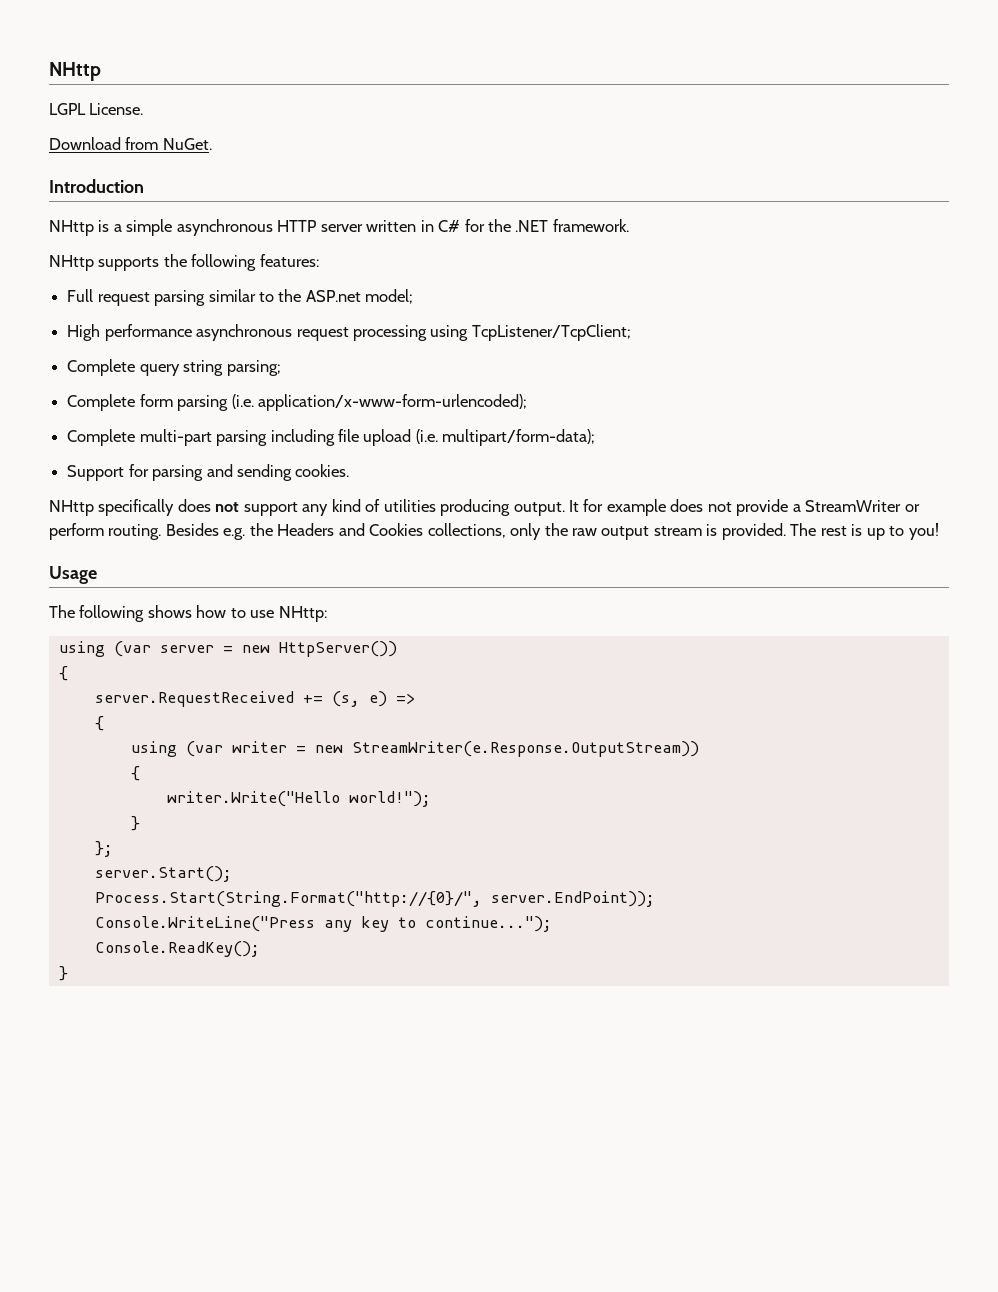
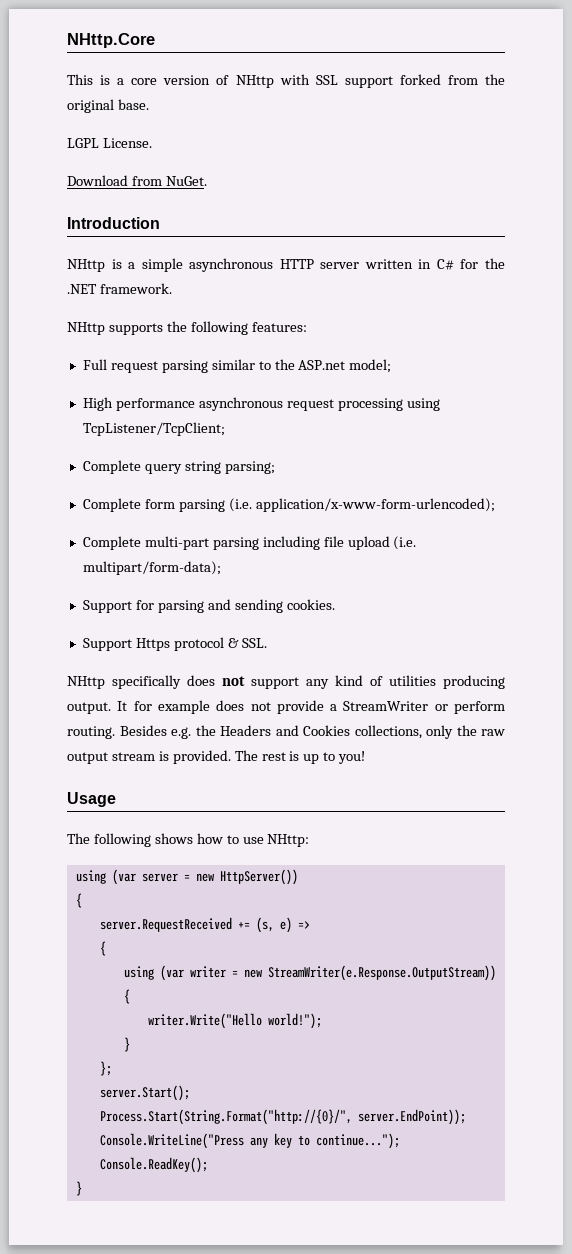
[49,62,101,81] NHttp -> [67,33,155,48] [67,74,505,88] [67,99,149,113] NHttp.Core // This is a core version of NHttp with SSL support forked from the original base.
(350, 470) none -> [82,637,267,651] // Support Https protocol & SSL.

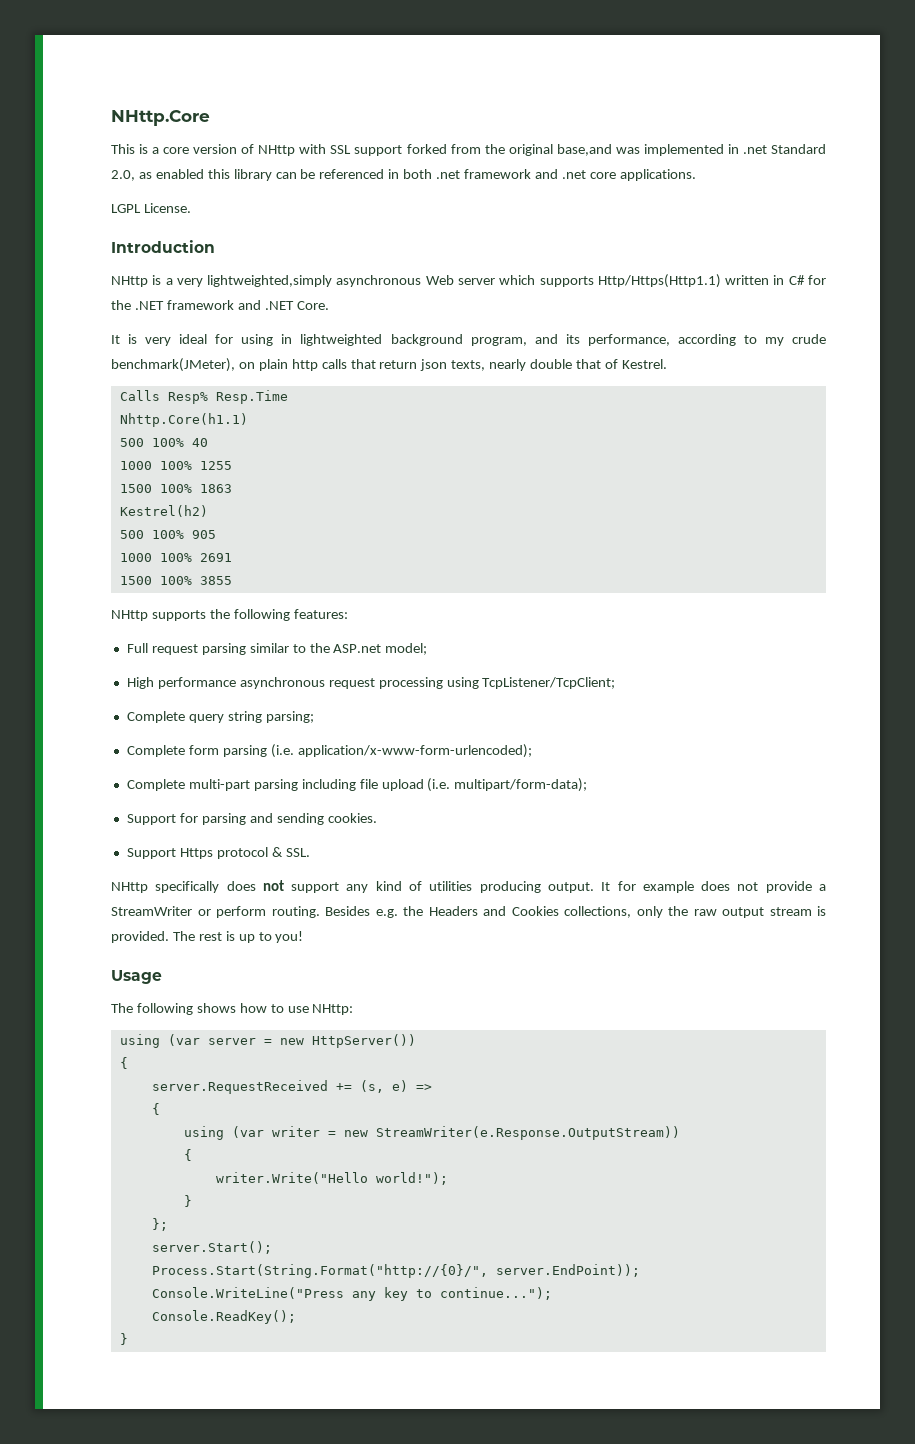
[117,99,149,110] base. -> [556,144,826,156] [111,169,696,181] base,and was implemented in .net Standard 2.0, as enabled this library can be referenced in both .net framework and .net core applications.
[67,175,207,186] // Download from NuGet. -> (191, 208) none
[141,258,360,272] simple asynchronous HTTP server -> [176,274,721,288] very lightweighted,simply asynchronous Web server which supports Http/Https(Http1.1)
[99,283,172,294] framework. -> [166,300,329,310] [111,334,826,346] [111,358,667,372] [119,390,288,404] [119,413,248,427] [119,438,208,447] [119,461,232,470] [119,484,232,493] [119,505,208,517] [119,530,216,539] [119,553,232,562] [119,576,232,585] framework and .NET Core. // It is very ideal for using in lightweighted background program, and its performance, according to my crude benchmark(JMeter), on plain http calls that return json texts, nearly double that of Kestrel. // Calls Resp% Resp.Time // Nhttp.Core(h1.1) // 500 100% 40 // 1000 100% 1255 // 1500 100% 1863 // Kestrel(h2) // 500 100% 905 // 1000 100% 2691 // 1500 100% 3855

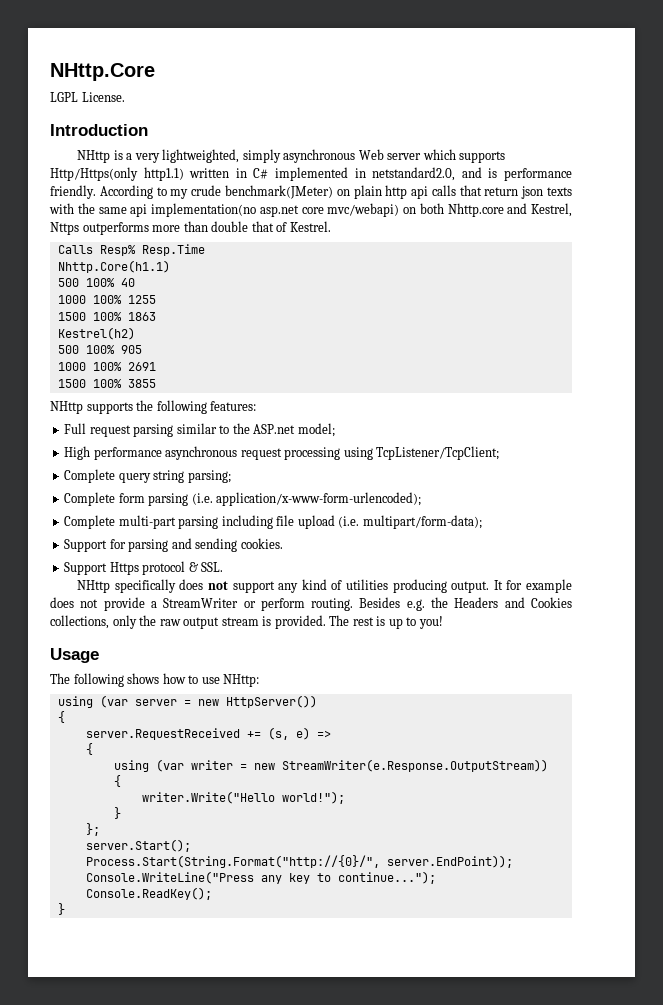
[111,144,826,156] [111,169,696,181] // This is a core version of NHttp with SSL support forked from the original base,and was implemented in .net Standard 2.0, as enabled this library can be referenced in both .net framework and .net core applications. -> (155, 72) none
[207,275,333,287] lightweighted,simply -> [162,149,281,163] lightweighted, simply
[597,274,721,288] Http/Https(Http1.1) -> [50,167,184,181] Http/Https(only http1.1)
[808,275,827,285] [111,300,329,310] [111,334,736,346] for the .NET framework and .NET Core. // It is very ideal for using in lightweighted background program, and its performance, according -> [275,167,573,181] [50,185,153,199] implemented in netstandard2.0, and is performance friendly. According
[111,358,235,372] benchmark(JMeter), -> [224,185,333,199] benchmark(JMeter)
(318, 365) none -> [411,186,429,199] api
[451,359,527,371] texts, nearly -> [547,187,572,196] [49,203,572,217] [50,221,208,235] texts with the same api implementation(no asp.net core mvc/webapi) on both Nhttp.core and Kestrel, Nttps outperforms more than

